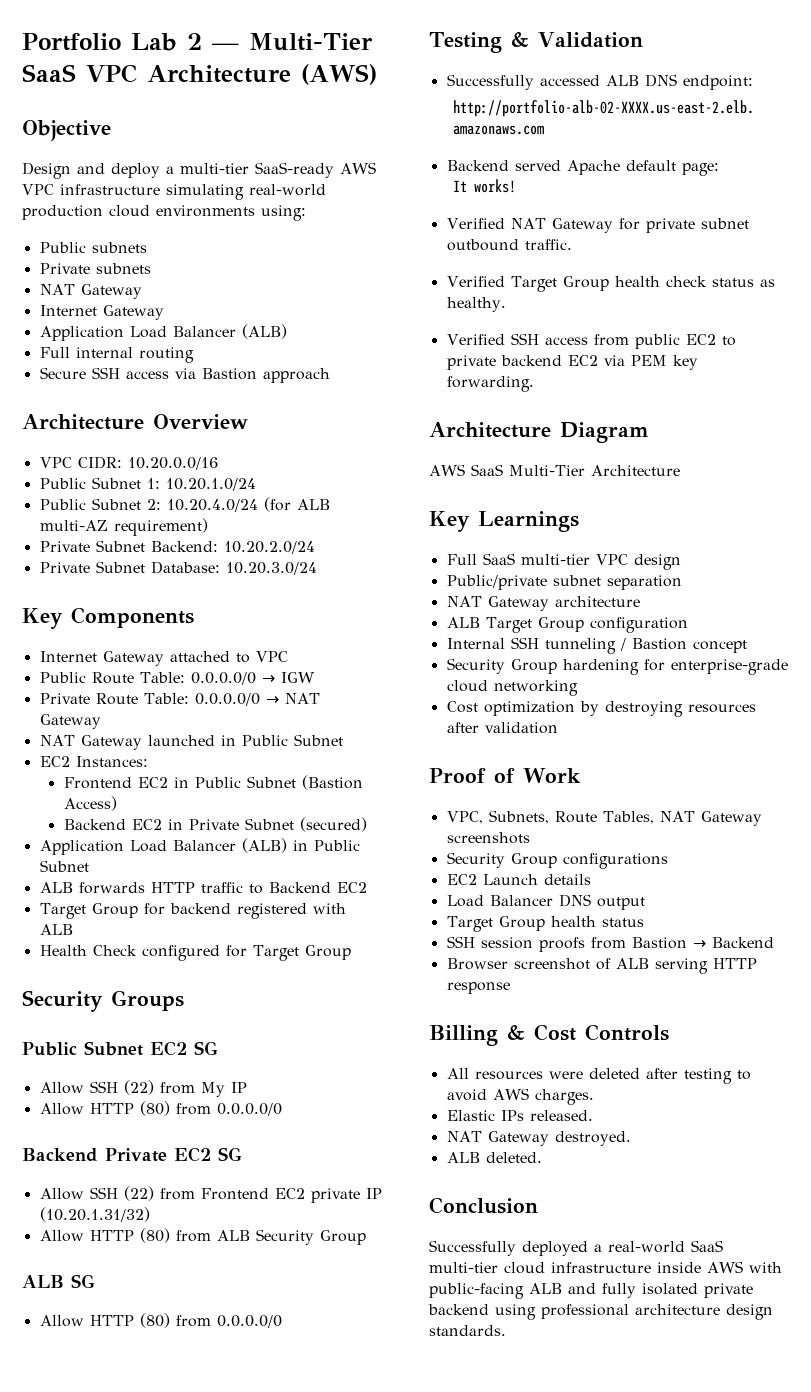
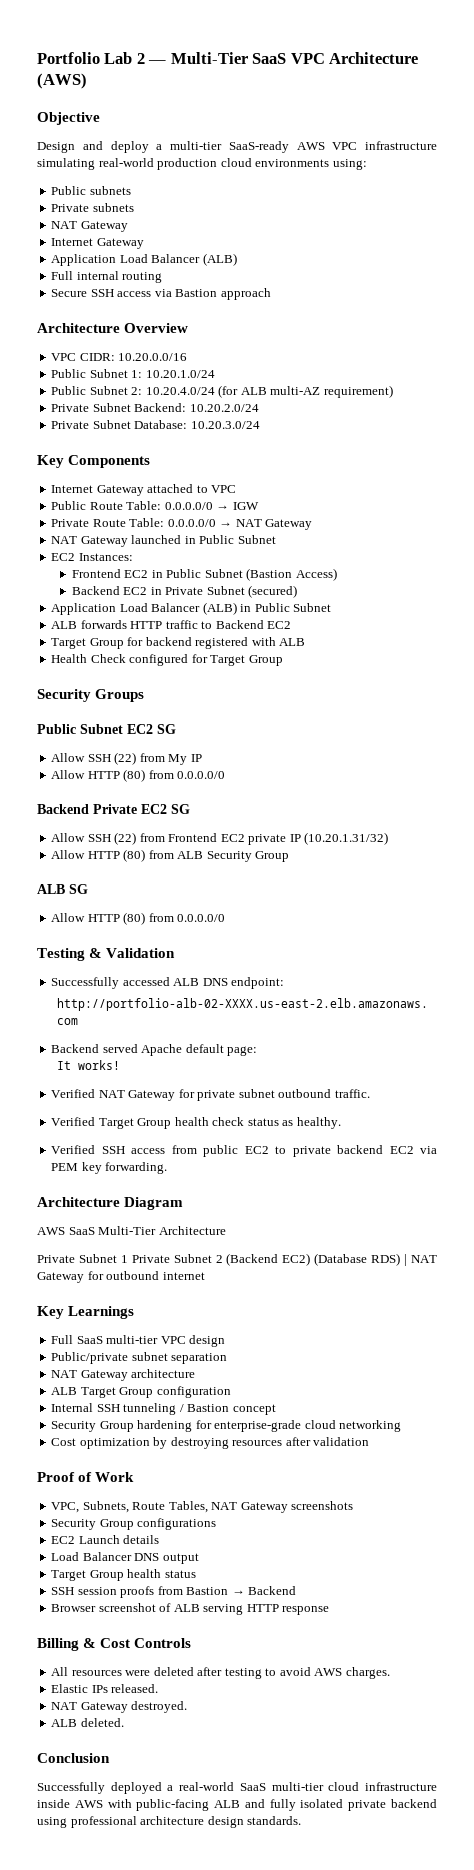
(680, 470) none -> [37,1253,438,1266] [37,1271,205,1283] // Private Subnet 1 Private Subnet 2 (Backend EC2) (Database RDS) | NAT Gateway for outbound internet

